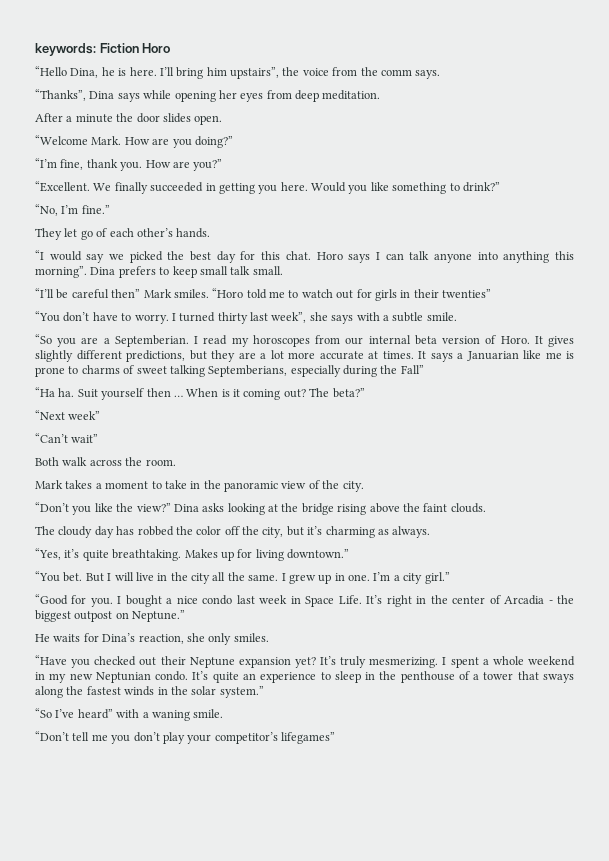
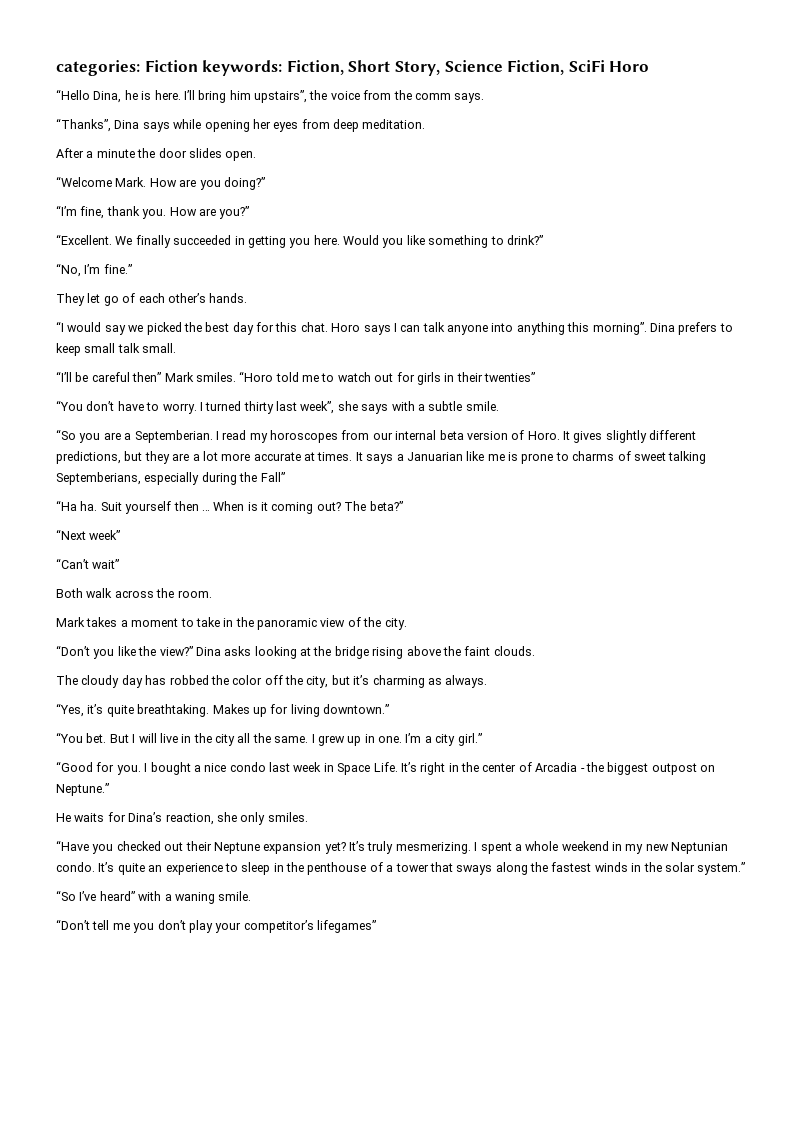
[35,43,139,56] keywords: Fiction -> [56,60,605,76] categories: Fiction keywords: Fiction, Short Story, Science Fiction, SciFi

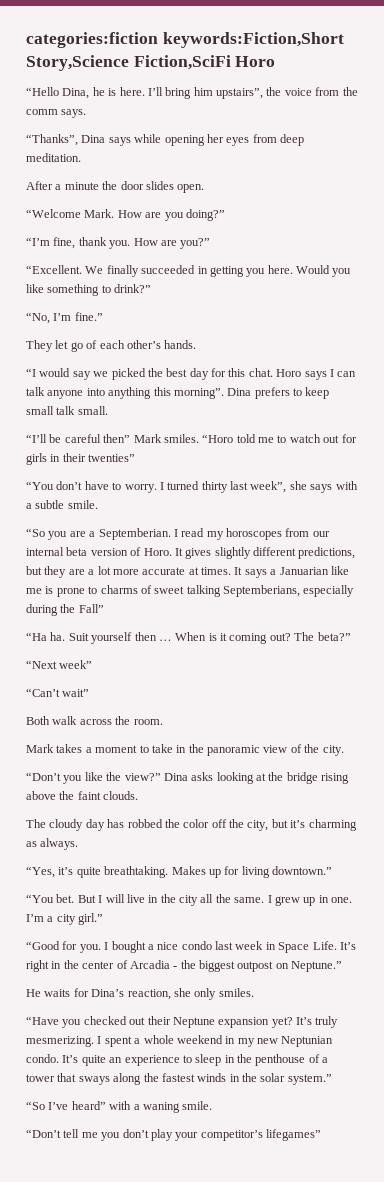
[56,60,605,76] categories: Fiction keywords: Fiction, Short Story, Science Fiction, SciFi -> [26,32,344,48] [26,55,231,71] categories:fiction keywords:Fiction,Short Story,Science Fiction,SciFi

